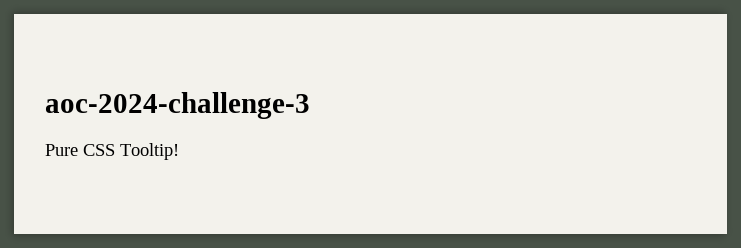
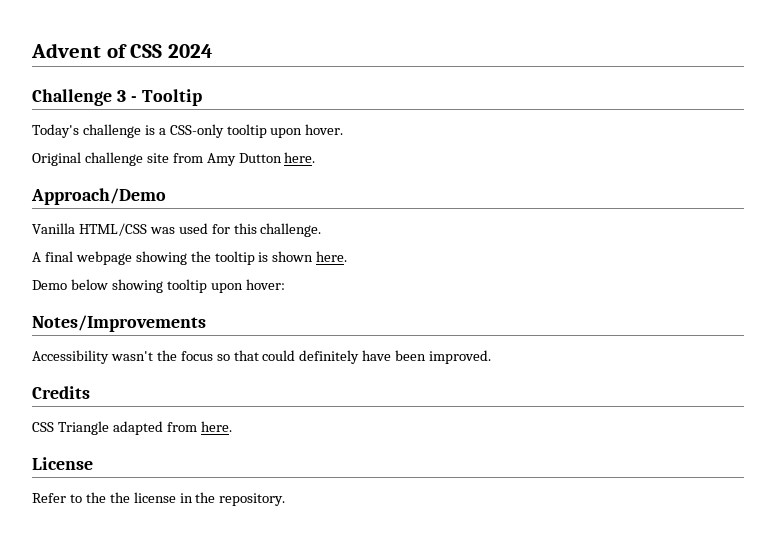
[45,92,310,119] [45,143,179,160] aoc-2024-challenge-3 // Pure CSS Tooltip! -> [31,43,213,58] [32,89,202,106] [32,124,344,138] [32,152,316,166] [31,188,166,205] [32,223,322,237] [32,251,348,265] [32,279,285,293] [32,315,206,332] [32,350,492,364] [32,386,90,399] [32,421,232,435] [32,457,93,470] [32,492,286,506] Advent of CSS 2024 // Challenge 3 - Tooltip // Today's challenge is a CSS-only tooltip upon hover. // Original challenge site from Amy Dutton here. // Approach/Demo // Vanilla HTML/CSS was used for this challenge. // A final webpage showing the tooltip is shown here. // Demo below showing tooltip upon hover: // Notes/Improvements // Accessibility wasn't the focus so that could definitely have been improved. // Credits // CSS Triangle adapted from here. // License // Refer to the the license in the repository.

